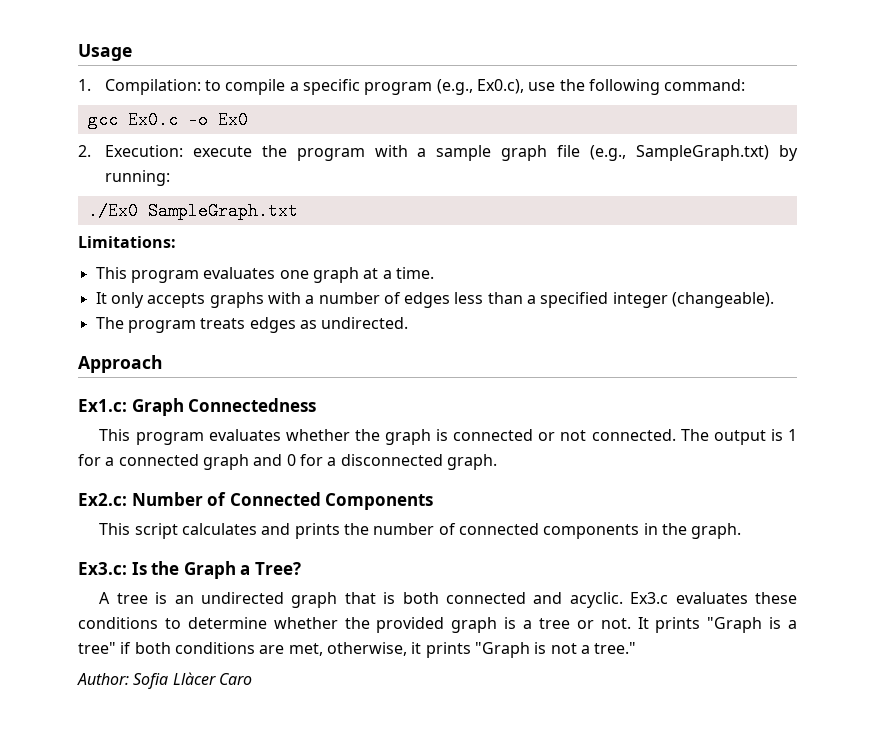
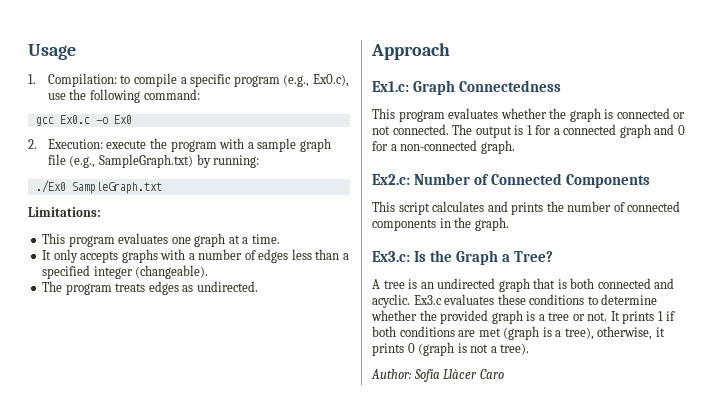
[340,454,443,466] disconnected -> [400,140,478,151] non-connected
[707,617,797,633] [78,642,323,656] "Graph is a tree" if both conditions are met, -> [657,311,676,321] [372,326,594,340] 1 if both conditions are met (graph is a tree),
[474,642,530,658] "Graph -> [407,342,455,356] 0 (graph
[594,642,637,654] tree." -> [500,343,530,355] tree).

